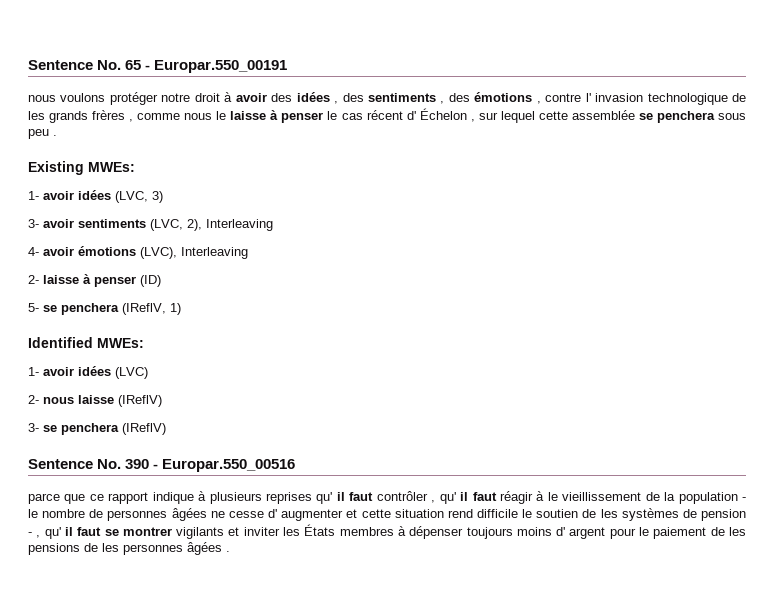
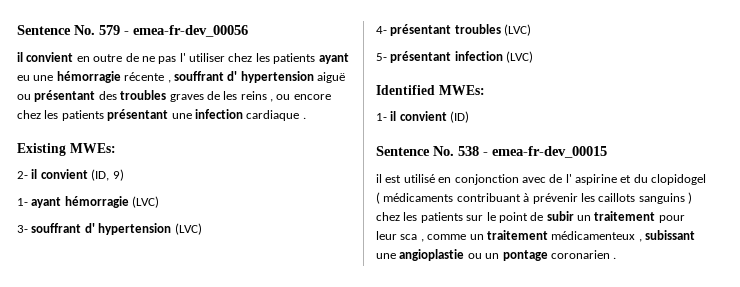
[28,60,288,73] [28,92,747,105] [28,108,746,123] [28,129,57,139] [28,161,135,175] [28,190,163,203] [28,219,273,231] [28,246,248,259] [28,274,161,287] [28,303,181,315] [28,337,144,348] [28,366,148,379] [28,395,162,407] [28,423,166,435] [28,459,296,472] [28,491,746,504] [28,508,746,521] [28,524,747,539] [28,542,222,555] Sentence No. 65 - Europar.550_00191 // nous voulons protéger notre droit à avoir des idées , des sentiments , des émotions , contre l' invasion technologique de les grands frères , comme nous le laisse à penser le cas récent d' Échelon , sur lequel cette assemblée se penchera sous peu . // Existing MWEs: // 1- avoir idées (LVC, 3) // 3- avoir sentiments (LVC, 2), Interleaving // 4- avoir émotions (LVC), Interleaving // 2- laisse à penser (ID) // 5- se penchera (IReflV, 1) // Identified MWEs: // 1- avoir idées (LVC) // 2- nous laisse (IReflV) // 3- se penchera (IReflV) // Sentence No. 390 - Europar.550_00516 // parce que ce rapport indique à plusieurs reprises qu' il faut contrôler , qu' il faut réagir à le vieillissement de la population - le nombre de personnes âgées ne cesse d' augmenter et cette situation rend difficile le soutien de les systèmes de pension - , qu' il faut se montrer vigilants et inviter les États membres à dépenser toujours moins d' argent pour le paiement de les pensions de les personnes âgées -> [17,25,248,37] [17,52,349,64] [17,71,345,83] [17,90,331,102] [17,109,306,121] [17,143,116,156] [17,169,124,181] [17,196,160,208] [17,223,202,235] [376,24,532,36] [376,51,534,63] [376,85,485,95] [376,111,470,123] [376,146,607,158] [376,174,707,185] [376,192,692,204] [376,211,685,223] [376,230,695,242] [376,249,610,261] Sentence No. 579 - emea-fr-dev_00056 // il convient en outre de ne pas l' utiliser chez les patients ayant eu une hémorragie récente , souffrant d' hypertension aiguë ou présentant des troubles graves de les reins , ou encore chez les patients présentant une infection cardiaque . // Existing MWEs: // 2- il convient (ID, 9) // 1- ayant hémorragie (LVC) // 3- souffrant d' hypertension (LVC) // 4- présentant troubles (LVC) // 5- présentant infection (LVC) // Identified MWEs: // 1- il convient (ID) // Sentence No. 538 - emea-fr-dev_00015 // il est utilisé en conjonction avec de l' aspirine et du clopidogel ( médicaments contribuant à prévenir les caillots sanguins ) chez les patients sur le point de subir un traitement pour leur sca , comme un traitement médicamenteux , subissant une angioplastie ou un pontage coronarien

